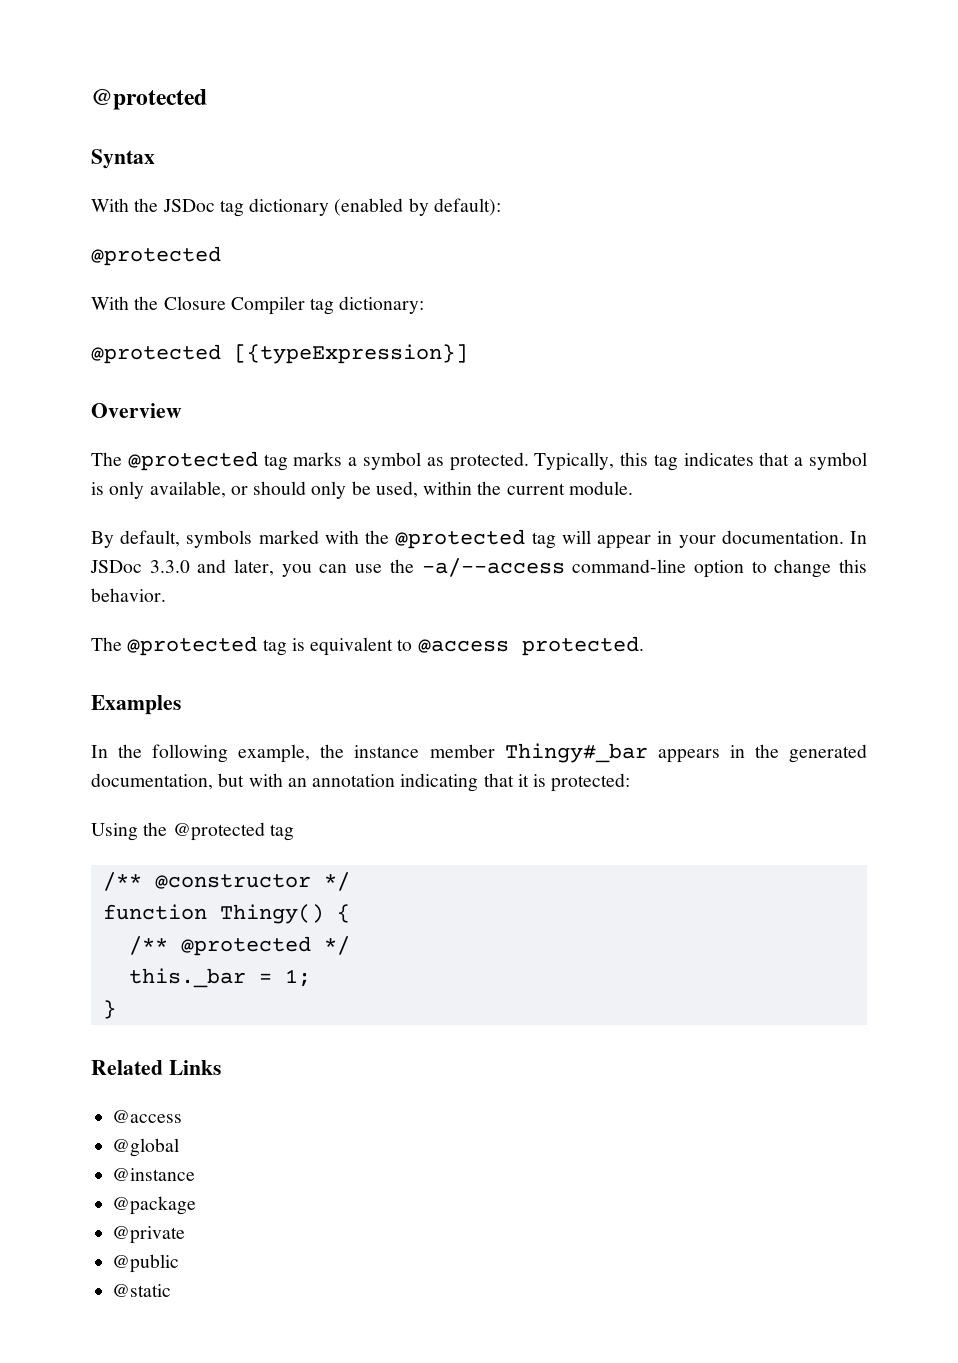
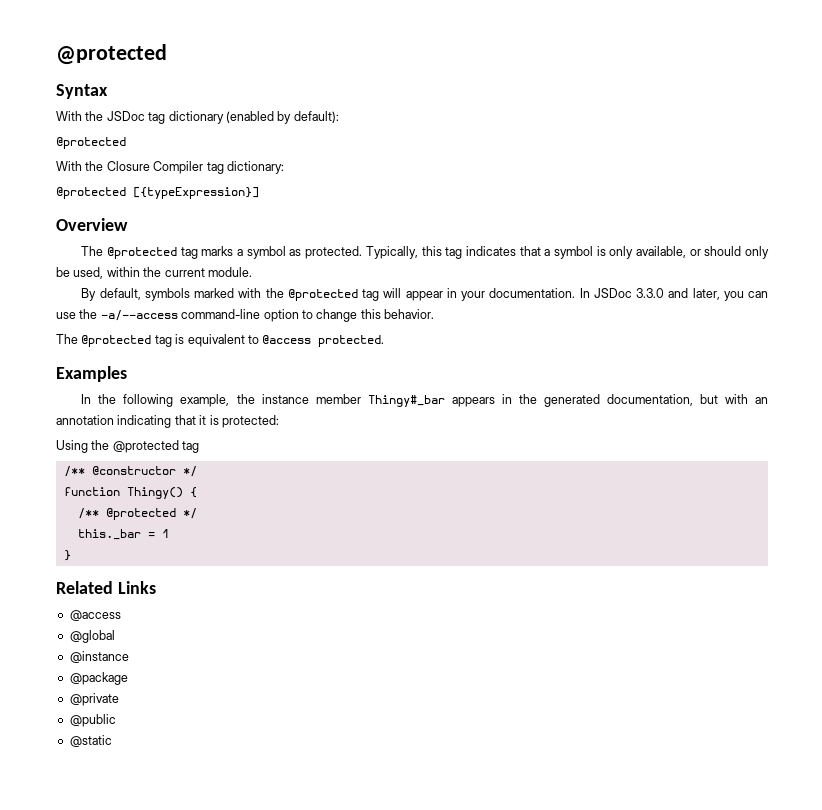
[284,969,311,987] 1; -> [161,529,169,538] 1

